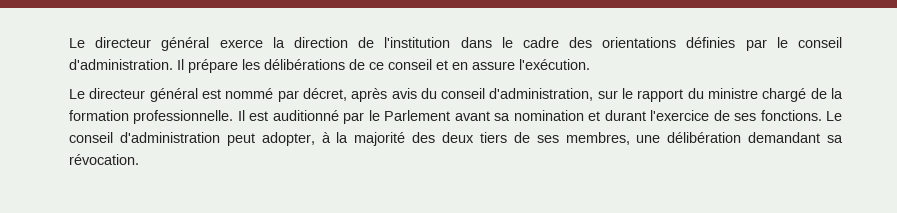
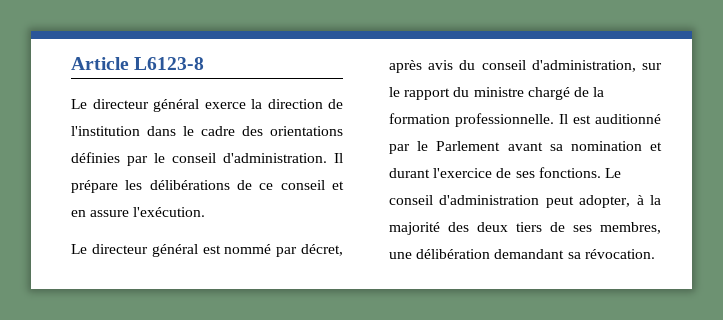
(69, 43) none -> [71,57,205,70] Article L6123-8 //

